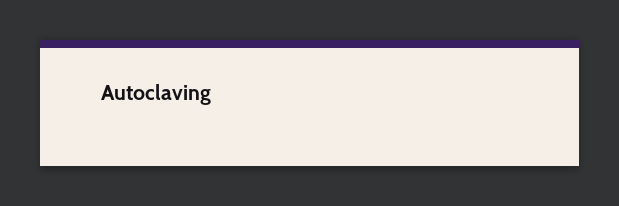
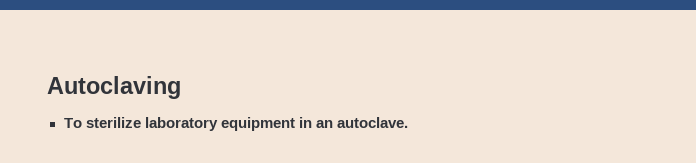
(211, 94) none -> [63,117,408,131] // To sterilize laboratory equipment in an autoclave.

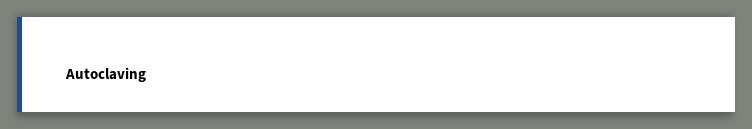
[63,117,408,131] // To sterilize laboratory equipment in an autoclave. -> (146, 74) none

